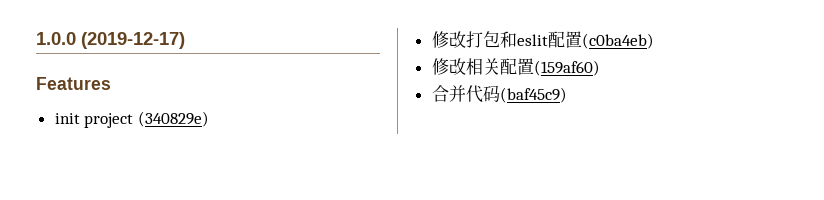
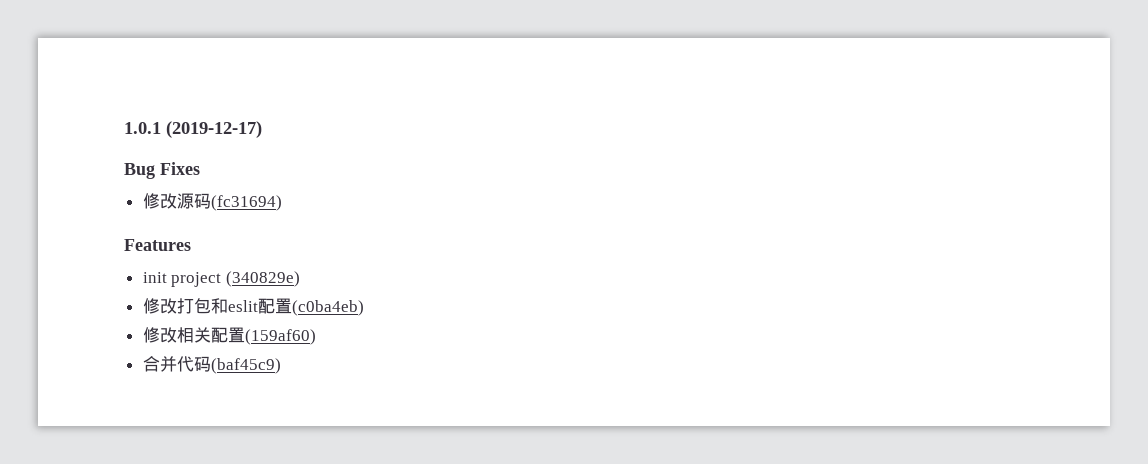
[36,32,76,45] 1.0.0 -> [124,122,161,134] 1.0.1
(185, 40) none -> [124,162,200,179] [142,193,282,211] // Bug Fixes // 修改源码(fc31694)

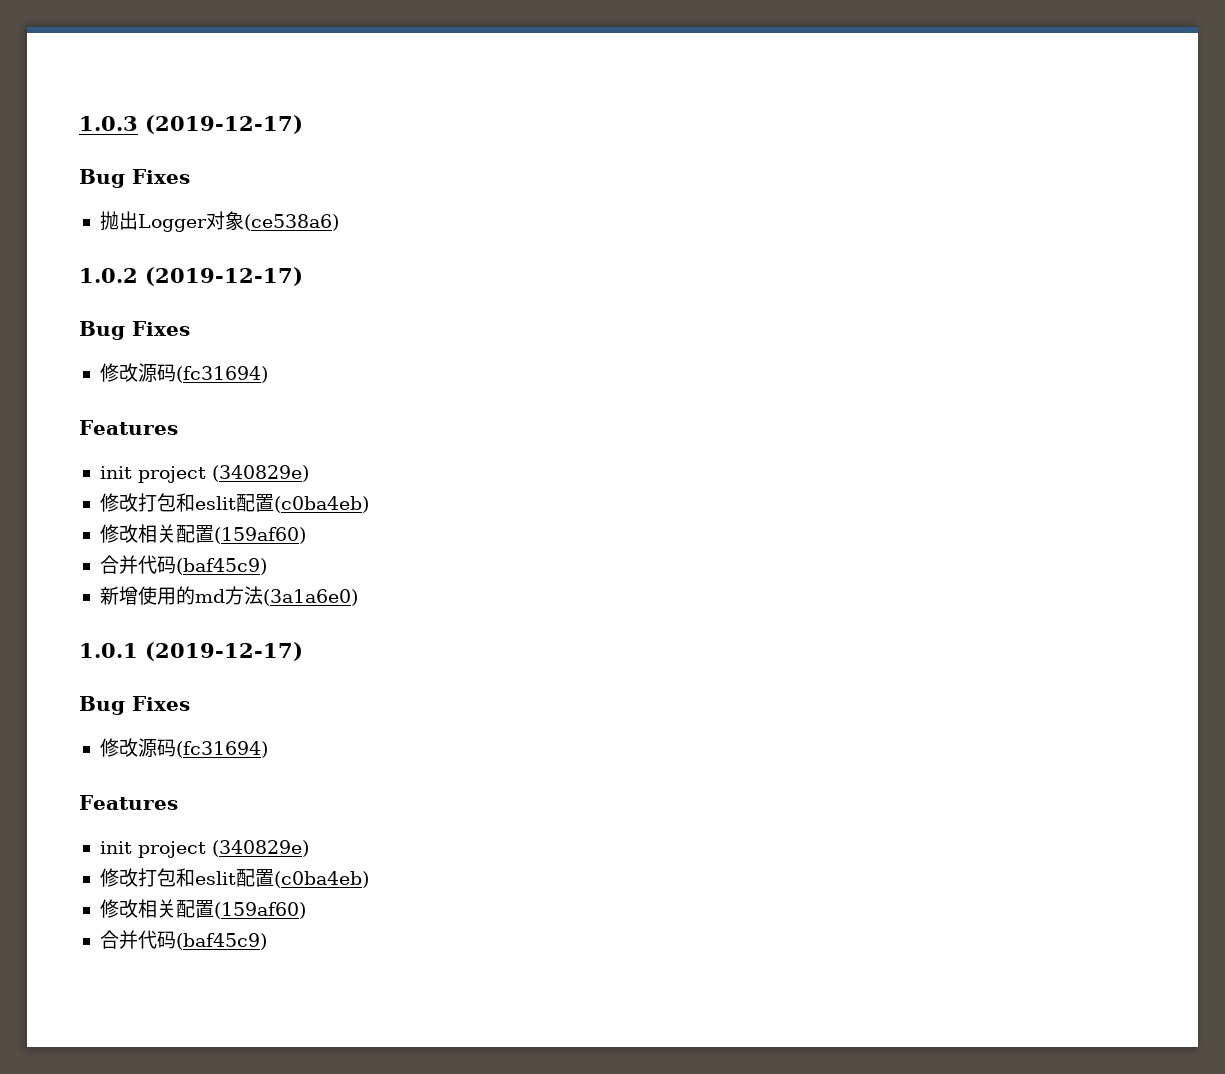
(124, 128) none -> [79,115,303,134] [79,169,190,188] [99,211,339,232] [79,267,303,286] [79,321,190,340] [99,363,268,383] [79,420,178,435] [99,465,309,483] [99,493,369,513] [99,524,306,544] [99,555,267,575] [99,586,358,606] 1.0.3 (2019-12-17) // Bug Fixes // 抛出Logger对象(ce538a6) // 1.0.2 (2019-12-17) // Bug Fixes // 修改源码(fc31694) // Features // init project (340829e) // 修改打包和eslit配置(c0ba4eb) // 修改相关配置(159af60) // 合并代码(baf45c9) // 新增使用的md方法(3a1a6e0) //

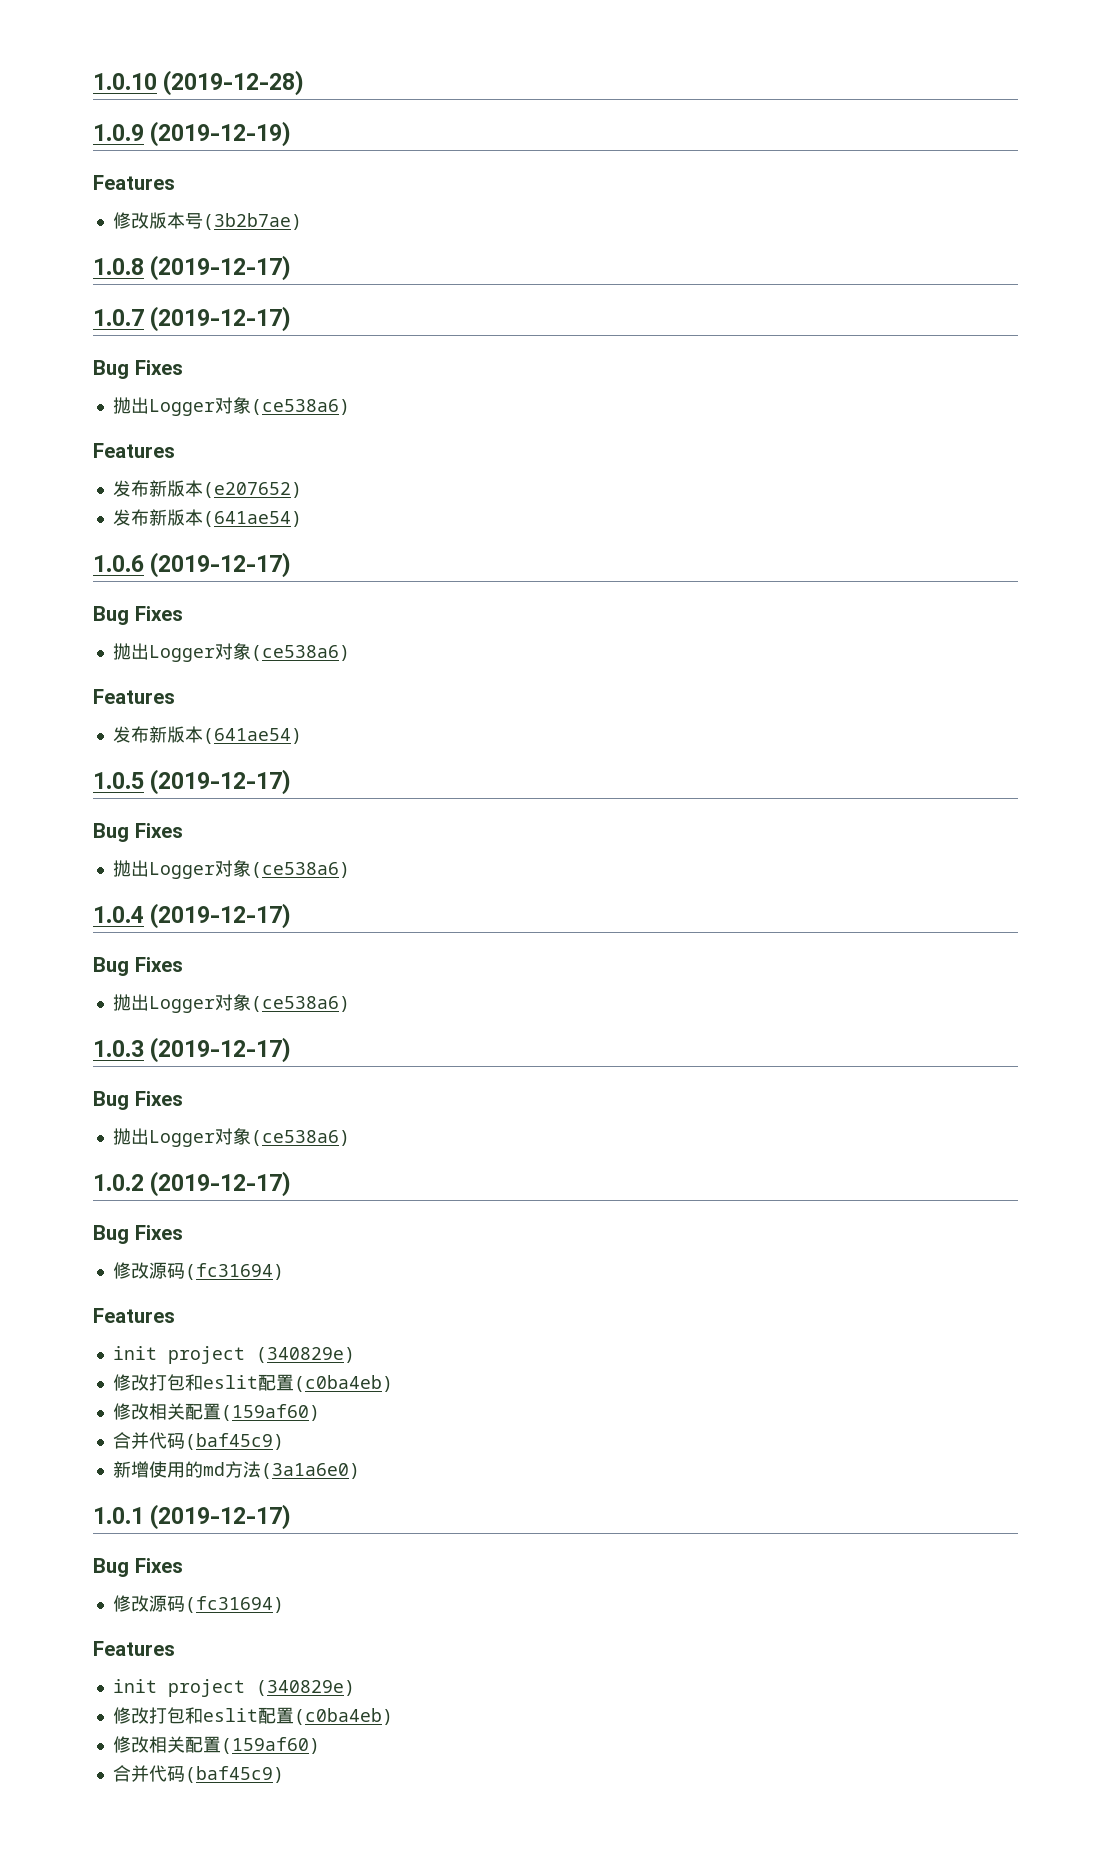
(79, 123) none -> [93,70,305,96] [93,121,292,147] [93,175,175,190] [112,212,302,230] [93,255,292,281] [93,306,292,332] [93,360,183,379] [112,397,350,416] [93,443,175,458] [112,480,302,498] [112,509,302,527] [93,552,292,578] [93,606,183,625] [112,643,350,662] [93,689,175,704] [112,726,302,744] [93,769,292,795] [93,823,183,842] [112,860,350,879] [93,903,292,929] [93,957,183,976] [112,994,350,1013] 1.0.10 (2019-12-28) // 1.0.9 (2019-12-19) // Features // 修改版本号(3b2b7ae) // 1.0.8 (2019-12-17) // 1.0.7 (2019-12-17) // Bug Fixes // 抛出Logger对象(ce538a6) // Features // 发布新版本(e207652) // 发布新版本(641ae54) // 1.0.6 (2019-12-17) // Bug Fixes // 抛出Logger对象(ce538a6) // Features // 发布新版本(641ae54) // 1.0.5 (2019-12-17) // Bug Fixes // 抛出Logger对象(ce538a6) // 1.0.4 (2019-12-17) // Bug Fixes // 抛出Logger对象(ce538a6) //

